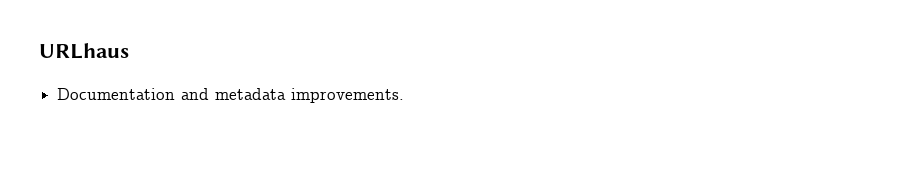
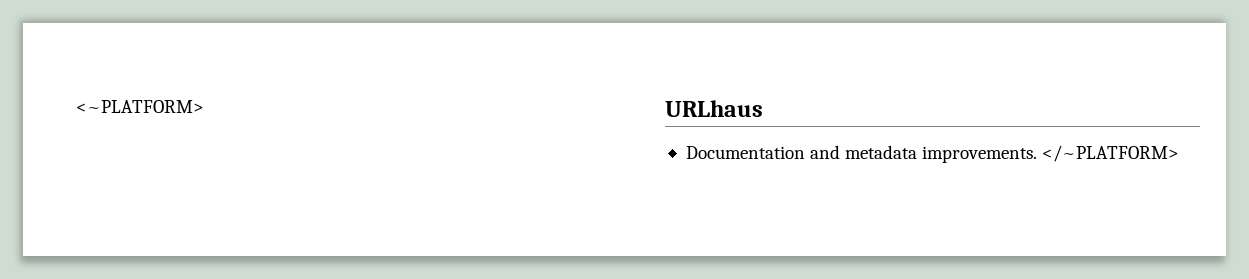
(39, 51) none -> [76,100,204,113] <~PLATFORM> //
(405, 95) none -> [1042,145,1180,162] </~PLATFORM>

